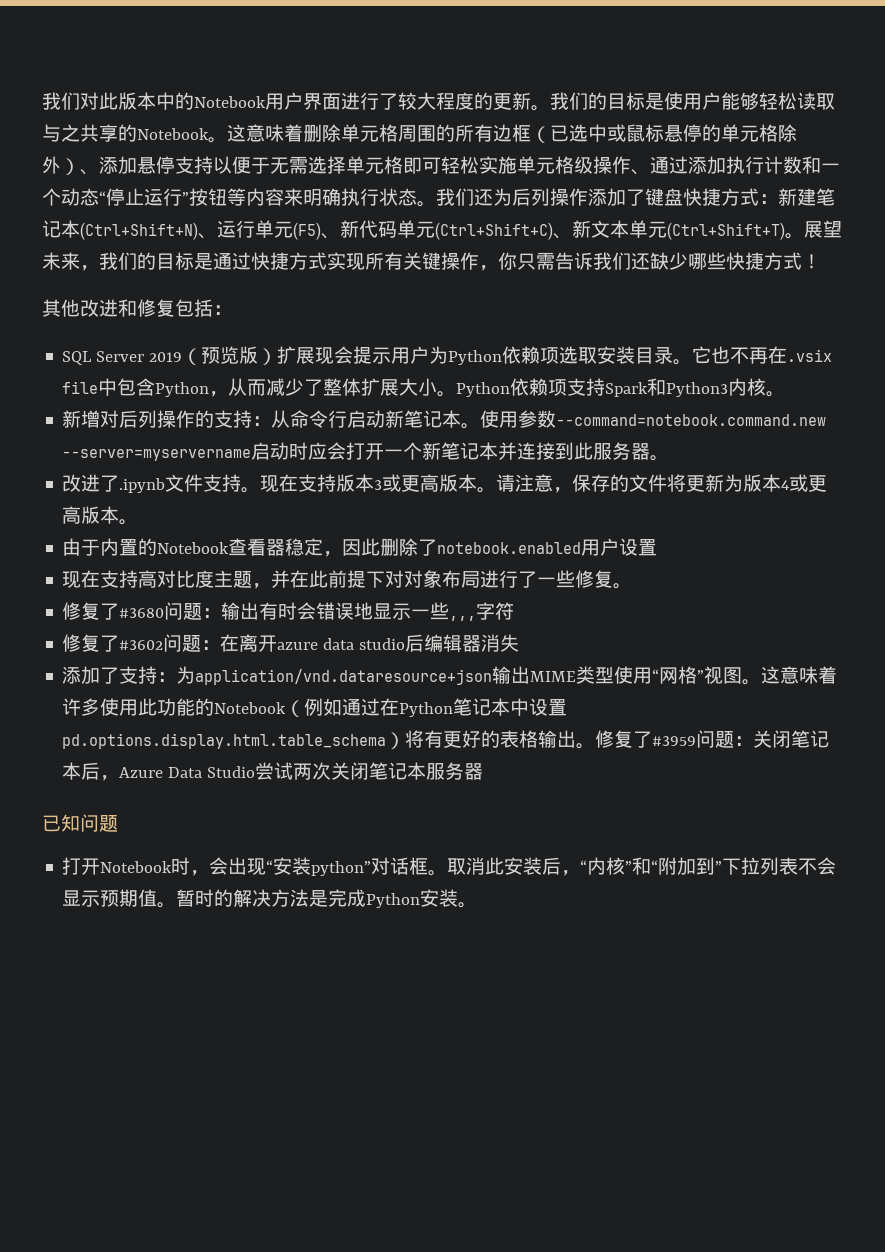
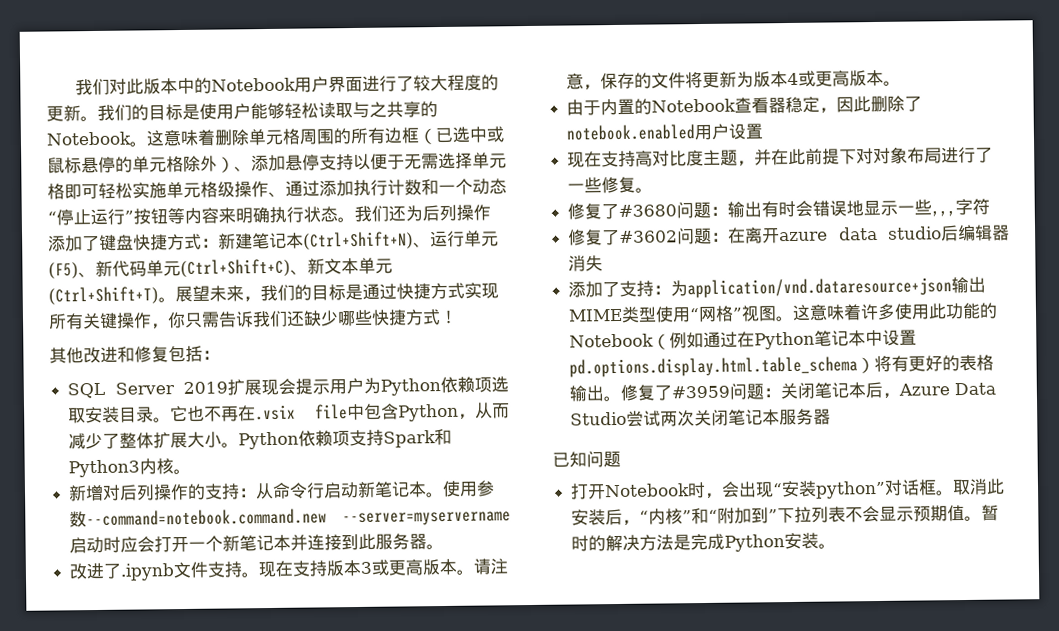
[182,346,278,365] （预览版） -> (229, 387) none

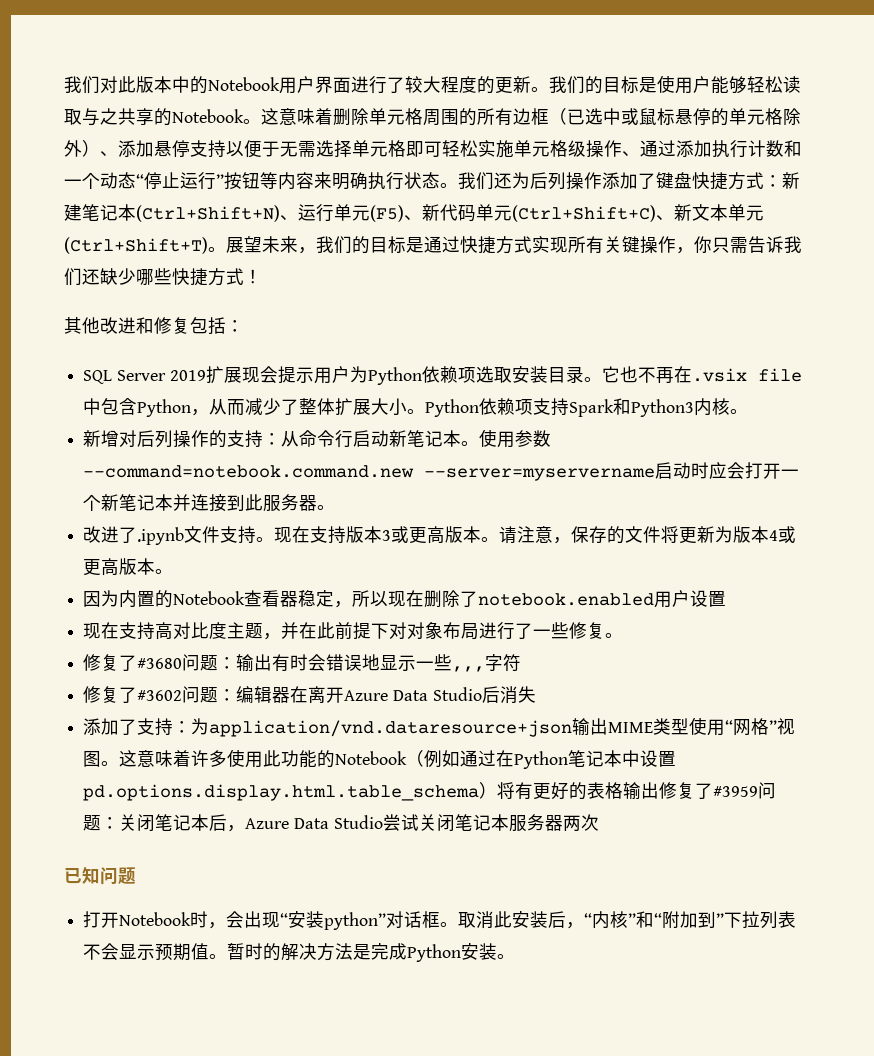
[566,99,602,116] 由于 -> [83,590,120,607] 因为
[836,96,872,113] 因此 -> [352,590,425,607] 所以现在
[728,224,1010,244] 在离开azure data studio后编辑器 -> [236,686,500,703] 编辑器在离开Azure Data Studio后
[603,395,622,402] 。 -> (660, 790) none
[660,410,696,427] 两次 -> (419, 822) none
(832, 416) none -> [562,814,599,831] 两次

